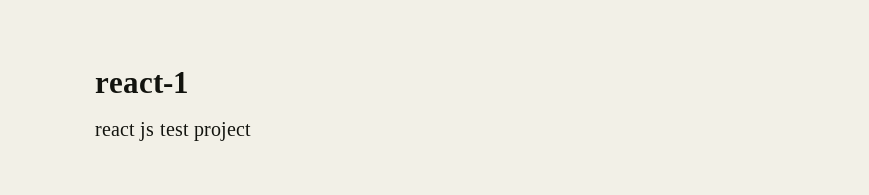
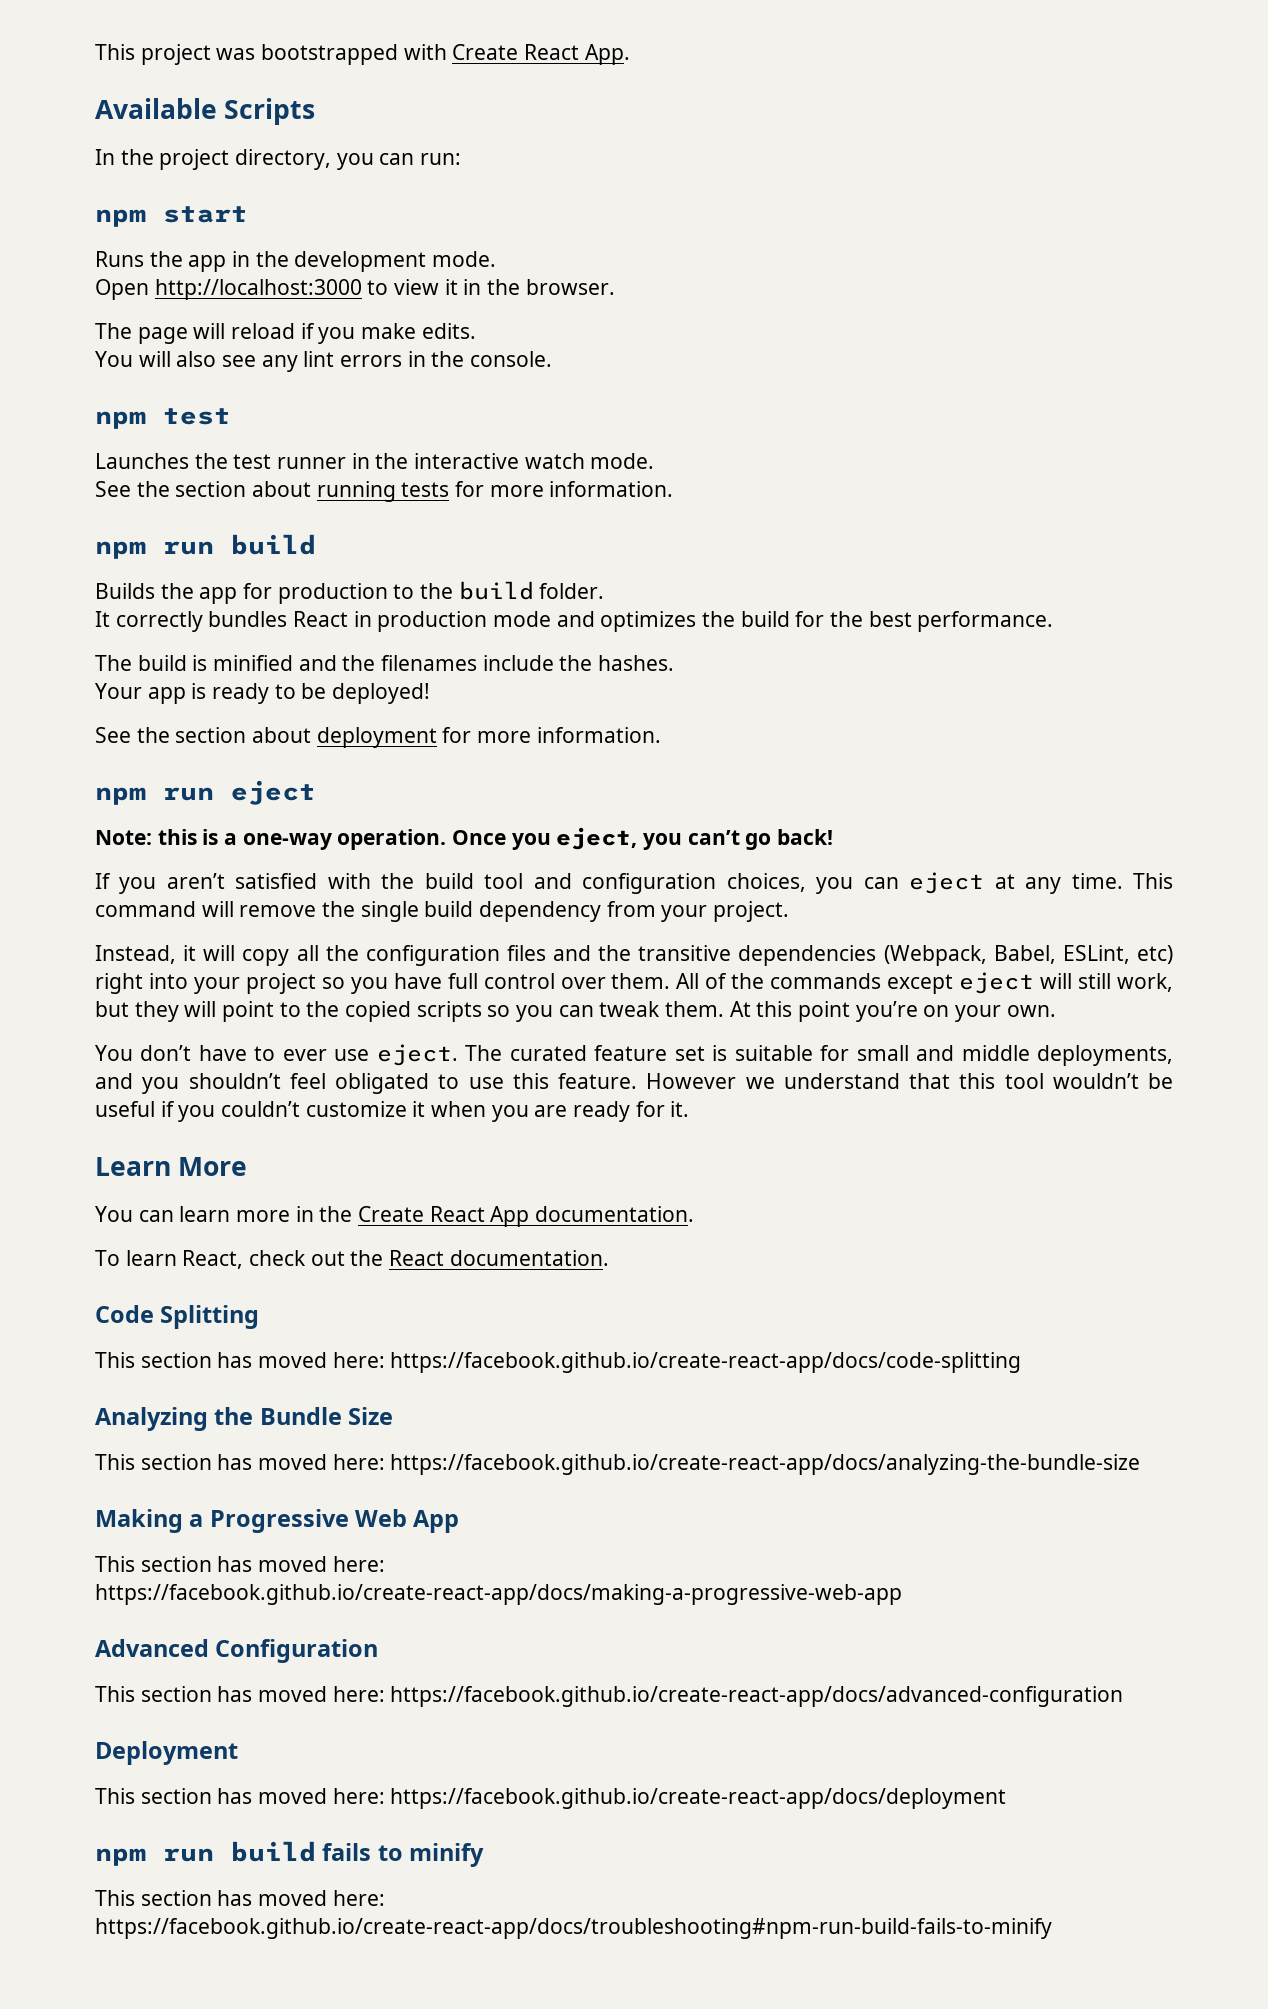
[95,72,189,93] [95,122,252,141] react-1 // react js test project -> [95,44,630,65] [95,98,316,125] [95,149,462,170] [95,206,248,227] [95,251,497,272] [95,279,615,300] [95,323,476,344] [95,351,553,372] [95,408,231,429] [95,453,655,469] [95,481,674,502] [95,534,316,559] [95,581,605,604] [95,611,1054,632] [95,655,675,671] [95,683,431,704] [95,727,661,748] [95,780,316,805] [95,827,834,850] [95,872,1174,894] [95,901,790,922] [95,945,1173,966] [95,972,1173,994] [95,1001,1056,1022] [95,1044,1173,1066] [95,1073,1173,1094] [95,1101,690,1122] [95,1157,248,1176] [95,1206,695,1227] [95,1250,609,1269] [95,1305,260,1329] [95,1352,1022,1373] [95,1407,394,1431] [95,1454,1141,1475] [95,1509,460,1533] [95,1556,385,1572] [95,1584,902,1605] [95,1639,379,1663] [95,1686,1124,1707] [95,1741,238,1765] [95,1788,1007,1809] [95,1841,485,1867] [95,1890,385,1906] [95,1918,1052,1939] This project was bootstrapped with Create React App. // Available Scripts // In the project directory, you can run: // npm start // Runs the app in the development mode. // Open http://localhost:3000 to view it in the browser. // The page will reload if you make edits. // You will also see any lint errors in the console. // npm test // Launches the test runner in the interactive watch mode. // See the section about running tests for more information. // npm run build // Builds the app for production to the build folder. // It correctly bundles React in production mode and optimizes the build for the best performance. // The build is minified and the filenames include the hashes. // Your app is ready to be deployed! // See the section about deployment for more information. // npm run eject // Note: this is a one-way operation. Once you eject, you can’t go back! // If you aren’t satisfied with the build tool and configuration choices, you can eject at any time. This command will remove the single build dependency from your project. // Instead, it will copy all the configuration files and the transitive dependencies (Webpack, Babel, ESLint, etc) right into your project so you have full control over them. All of the commands except eject will still work, but they will point to the copied scripts so you can tweak them. At this point you’re on your own. // You don’t have to ever use eject. The curated feature set is suitable for small and middle deployments, and you shouldn’t feel obligated to use this feature. However we understand that this tool wouldn’t be useful if you couldn’t customize it when you are ready for it. // Learn More // You can learn more in the Create React App documentation. // To learn React, check out the React documentation. // Code Splitting // This section has moved here: https://facebook.github.io/create-react-app/docs/code-splitting // Analyzing the Bundle Size // This section has moved here: https://facebook.github.io/create-react-app/docs/analyzing-the-bundle-size // Making a Progressive Web App // This section has moved here: https://facebook.github.io/create-react-app/docs/making-a-progressive-web-app // Advanced Configuration // This section has moved here: https://facebook.github.io/create-react-app/docs/advanced-configuration // Deployment // This section has moved here: https://facebook.github.io/create-react-app/docs/deployment // npm run build fails to minify // This section has moved here: https://facebook.github.io/create-react-app/docs/troubleshooting#npm-run-build-fails-to-minify

